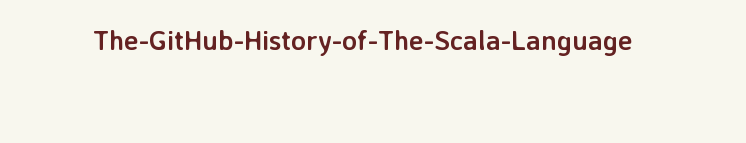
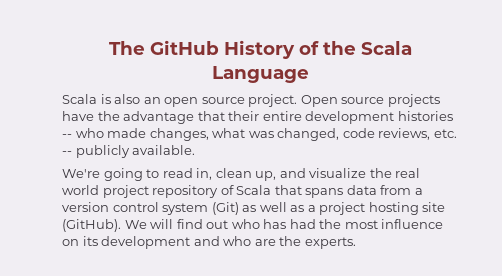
[93,30,633,56] The-GitHub-History-of-The-Scala-Language -> [109,40,412,59] [212,66,309,83] [62,94,440,107] [62,111,453,124] [62,128,457,141] [62,145,196,158] [62,168,421,181] [62,185,423,198] [62,202,446,215] [62,219,444,232] [62,236,356,249] The GitHub History of the Scala Language // Scala is also an open source project. Open source projects have the advantage that their entire development histories -- who made changes, what was changed, code reviews, etc. -- publicly available. // We're going to read in, clean up, and visualize the real world project repository of Scala that spans data from a version control system (Git) as well as a project hosting site (GitHub). We will find out who has had the most influence on its development and who are the experts.

